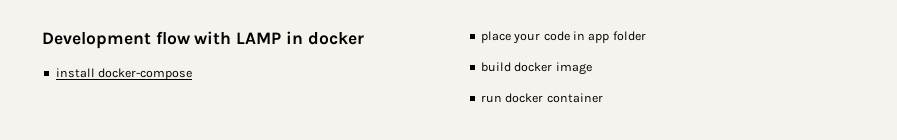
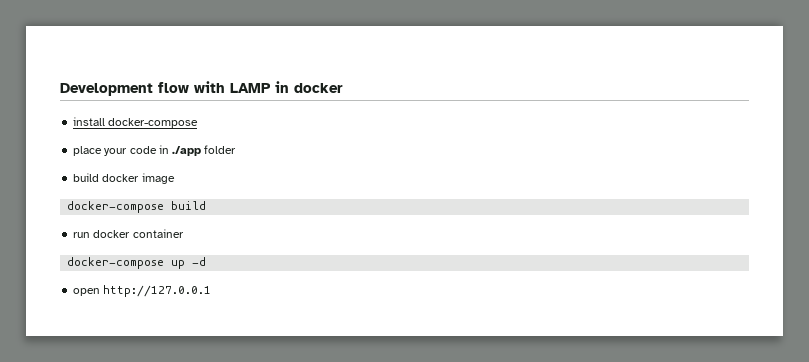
[588,33,610,43] app -> [172,146,202,156] ./app
(592, 68) none -> [67,201,207,213] // docker-compose build
(603, 98) none -> [67,257,207,269] [73,285,212,297] // docker-compose up -d // open http://127.0.0.1

